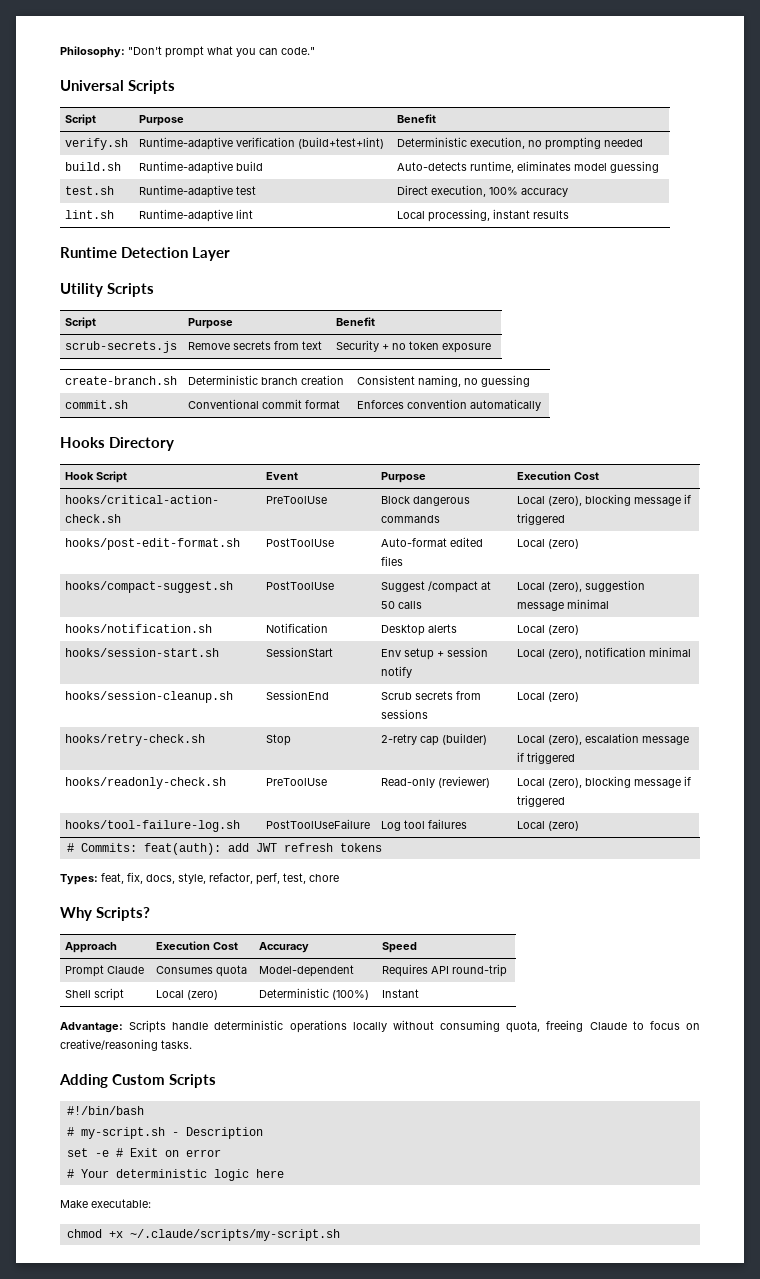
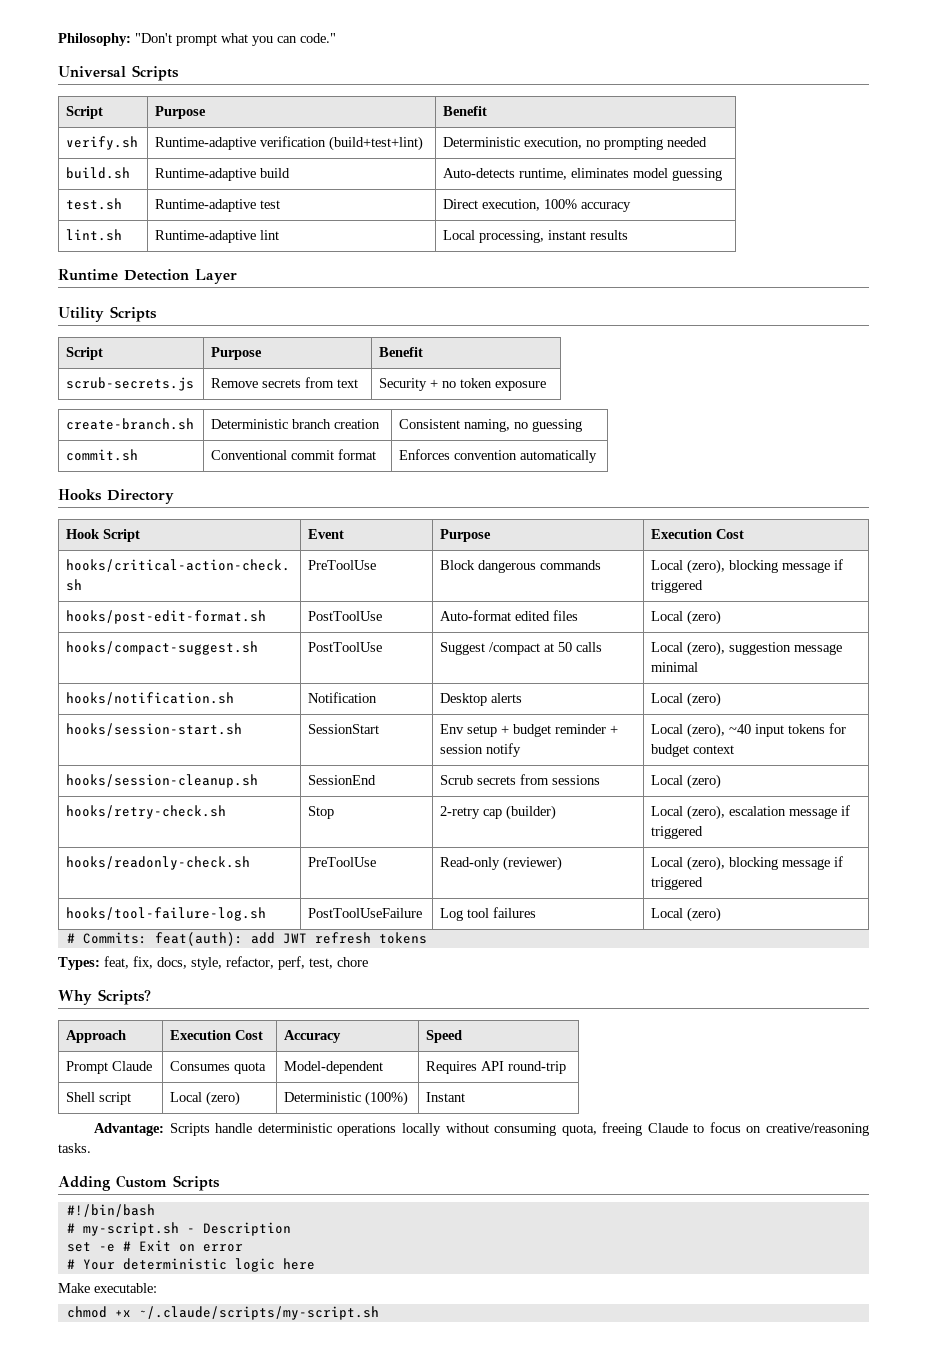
(445, 653) none -> [513,724,619,737] budget reminder +
[585,647,692,657] notification minimal -> [729,723,847,737] [651,744,735,757] ~40 input tokens for budget context

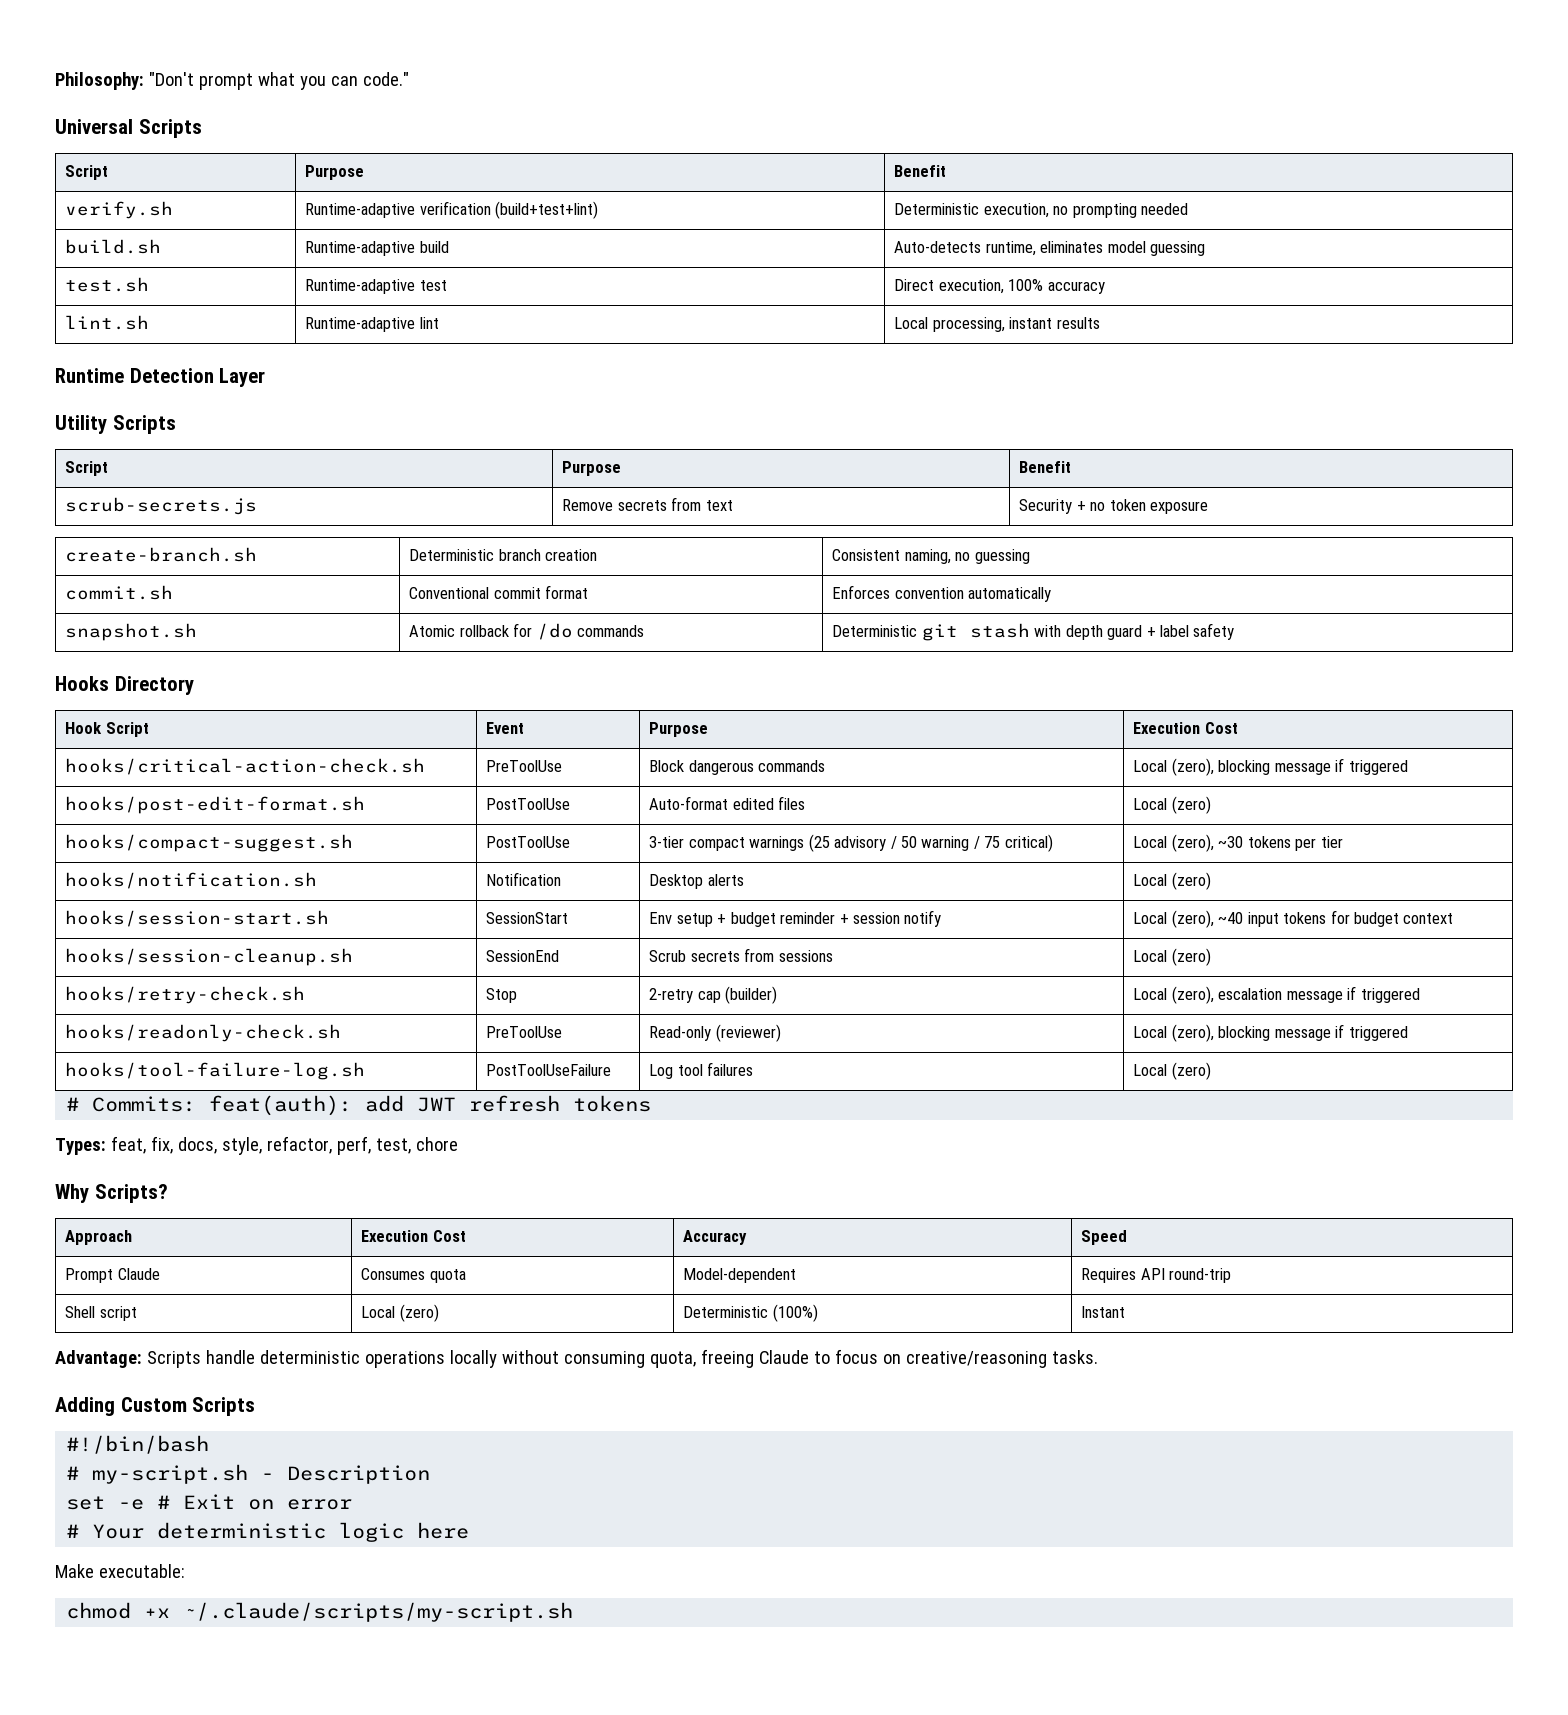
(598, 456) none -> [65,623,198,641] [409,623,645,640] [832,623,1235,641] // snapshot.sh | Atomic rollback for /do commands | Deterministic git stash with depth guard + label safety
[440,642,603,655] [651,641,843,656] [651,662,699,672] Suggest /compact at 50 calls | Local (zero), suggestion message minimal -> [649,834,1053,852] [1133,834,1343,852] 3-tier compact warnings (25 advisory / 50 warning / 75 critical) | Local (zero), ~30 tokens per tier

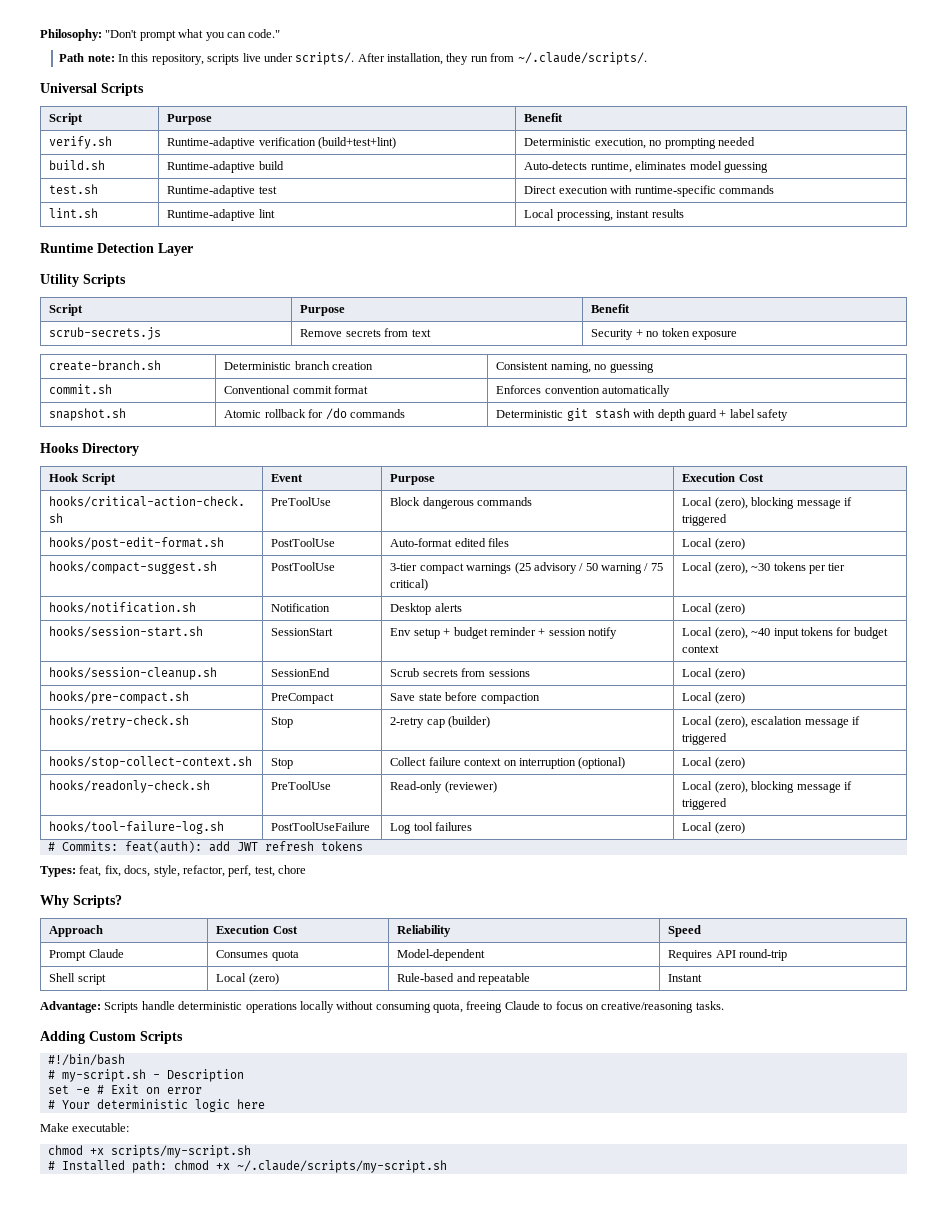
(409, 79) none -> [59,52,647,65] // Path note: In this repository, scripts live under scripts/. After installation, they run from ~/.claude/scripts/.
[938,279,1105,294] execution, 100% accuracy -> [558,185,774,197] execution with runtime-specific commands
(1211, 957) none -> [49,691,190,704] [271,693,335,704] [390,692,540,704] [682,692,745,704] // hooks/pre-compact.sh | PreCompact | Save state before compaction | Local (zero)
(1420, 995) none -> [49,756,253,769] [271,758,294,769] [390,757,626,769] [682,757,745,769] // hooks/stop-collect-context.sh | Stop | Collect failure context on interruption (optional) | Local (zero)
[683,1230,748,1245] Accuracy -> [397,925,452,937] Reliability
[683,1304,818,1322] Deterministic (100%) -> [397,973,531,985] Rule-based and repeatable
(171, 1613) none -> [110,1145,251,1158] [47,1160,230,1173] scripts/my-script.sh // # Installed path: chmod +x

